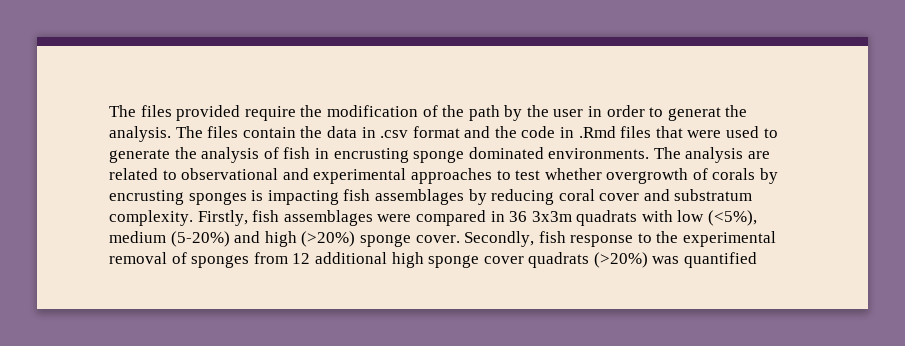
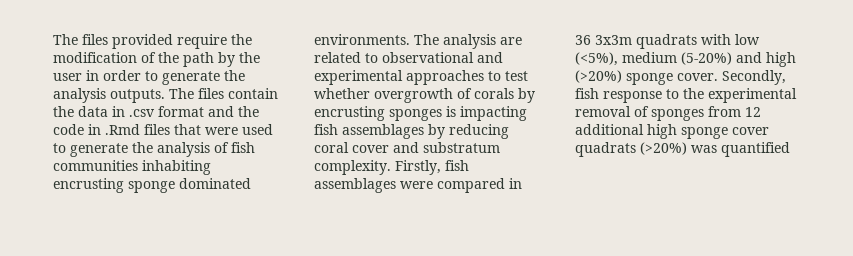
[667,105,748,121] [109,126,171,142] generat the analysis. -> [162,70,245,85] [53,88,165,103] generate the analysis outputs.
[314,148,329,159] in -> [53,160,211,175] communities inhabiting

